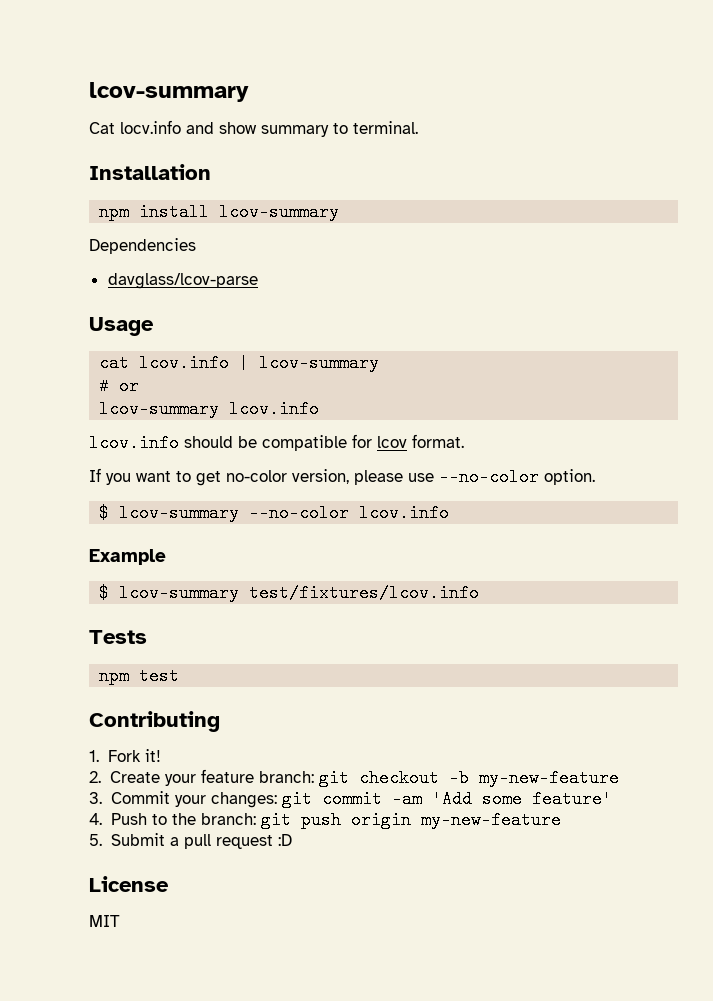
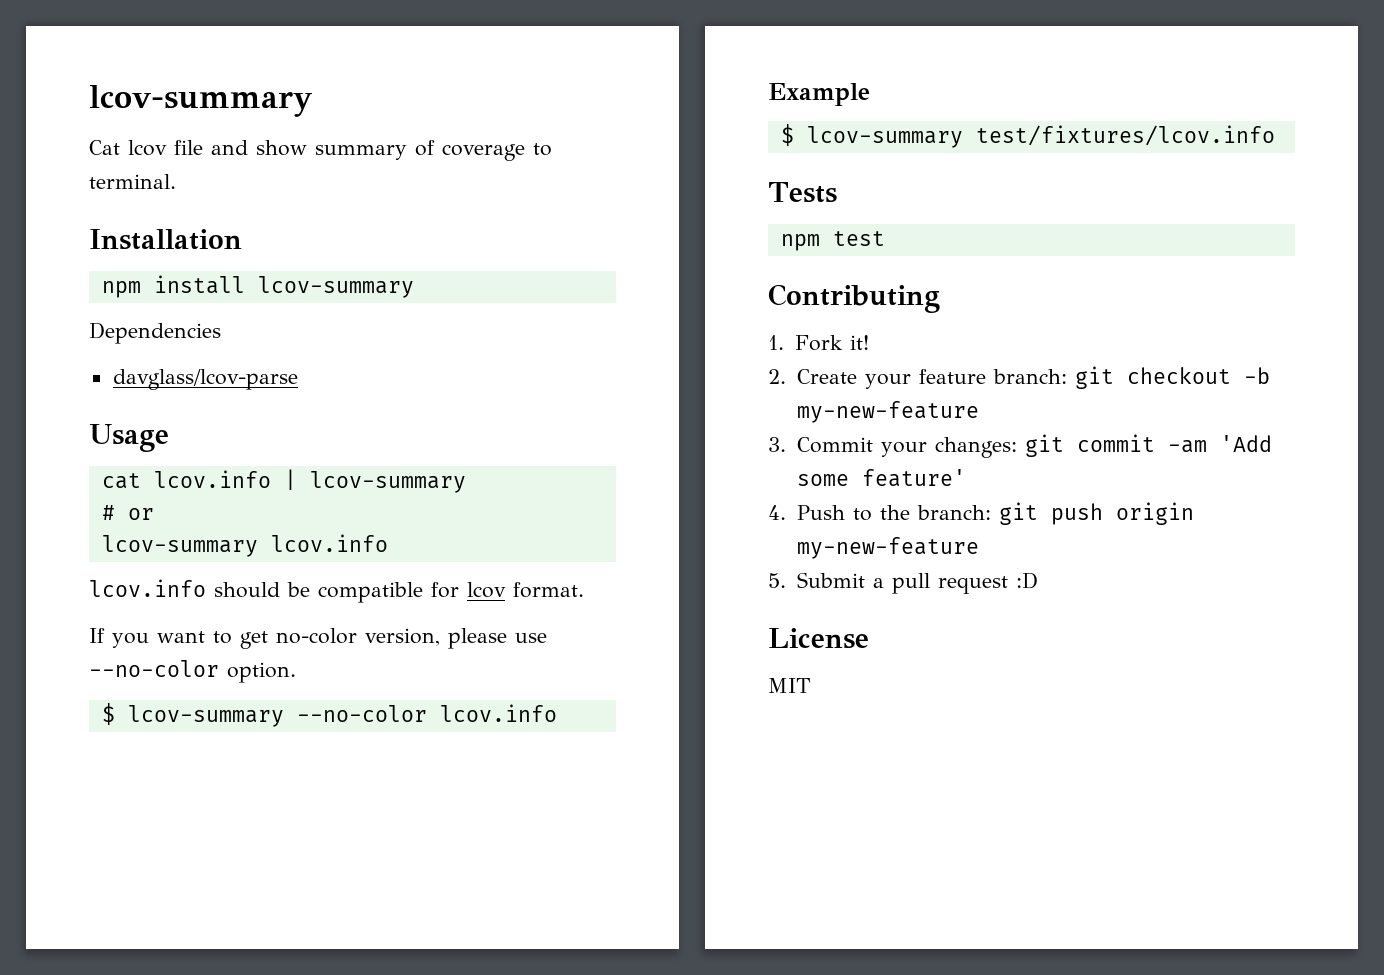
[120,120,181,134] locv.info -> [128,140,203,156] lcov file
(329, 131) none -> [415,140,525,161] of coverage

